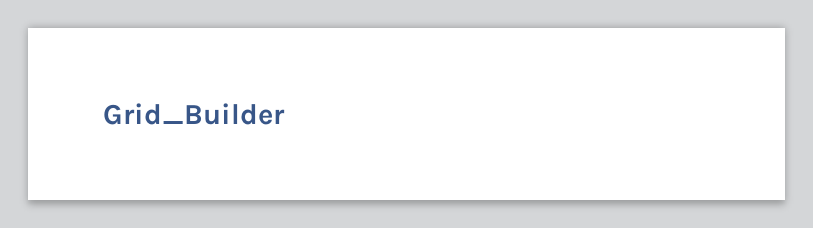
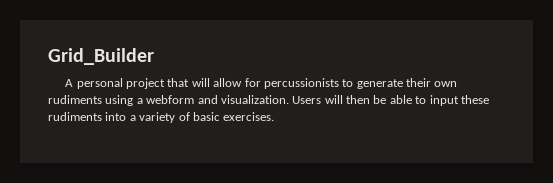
(285, 114) none -> [65,78,458,89] [48,95,489,106] [48,112,275,123] // A personal project that will allow for percussionists to generate their own rudiments using a webform and visualization. Users will then be able to input these rudiments into a variety of basic exercises.

